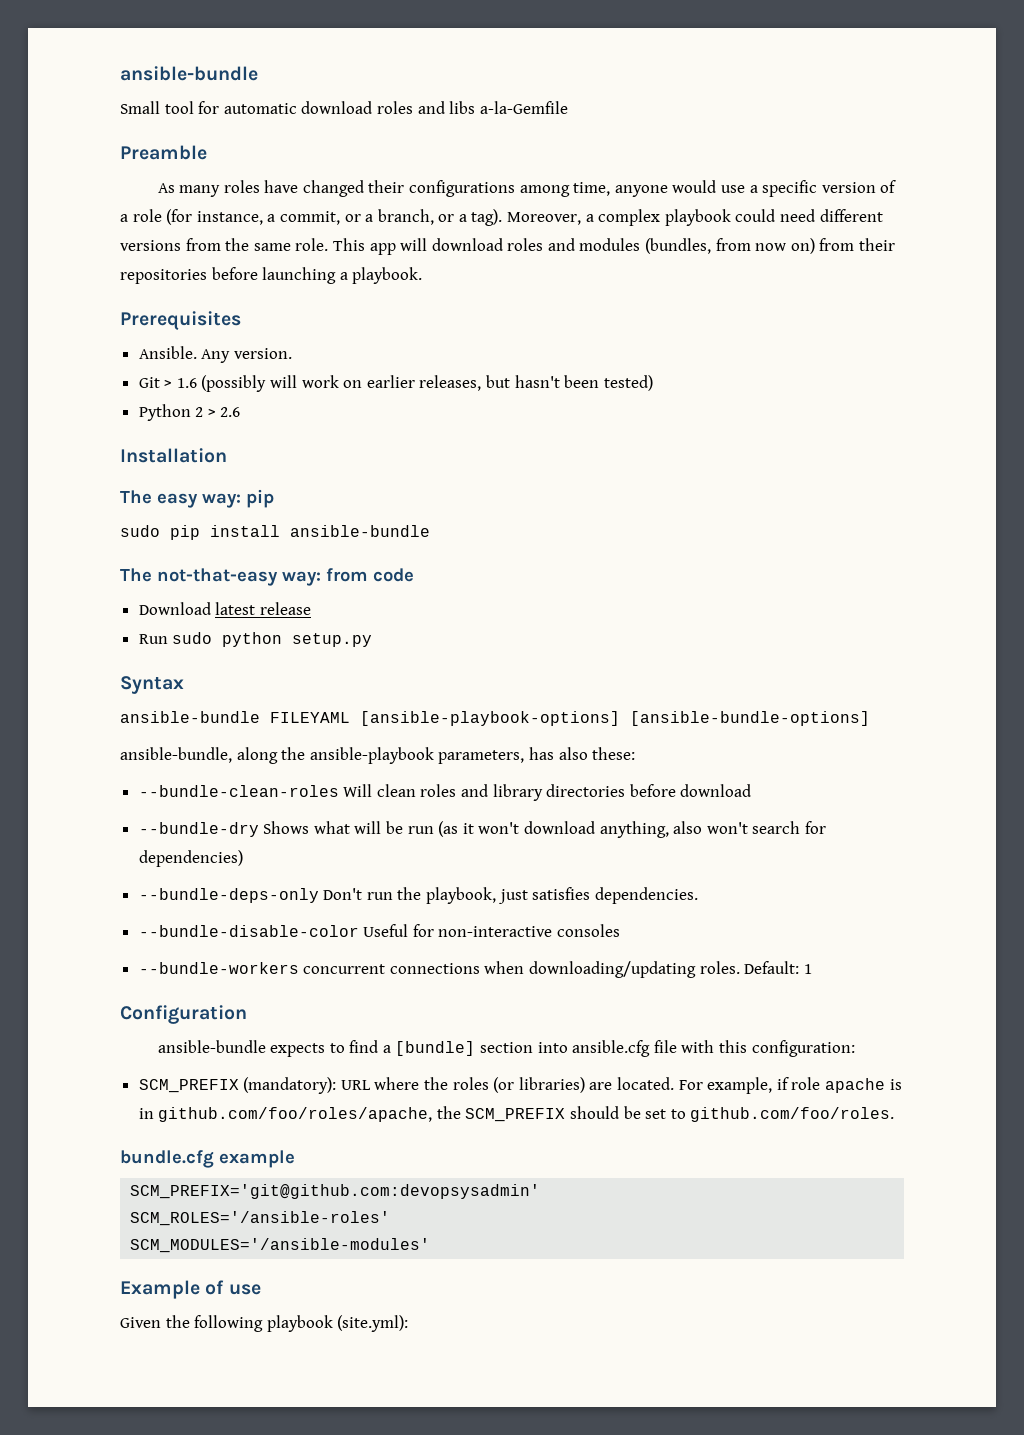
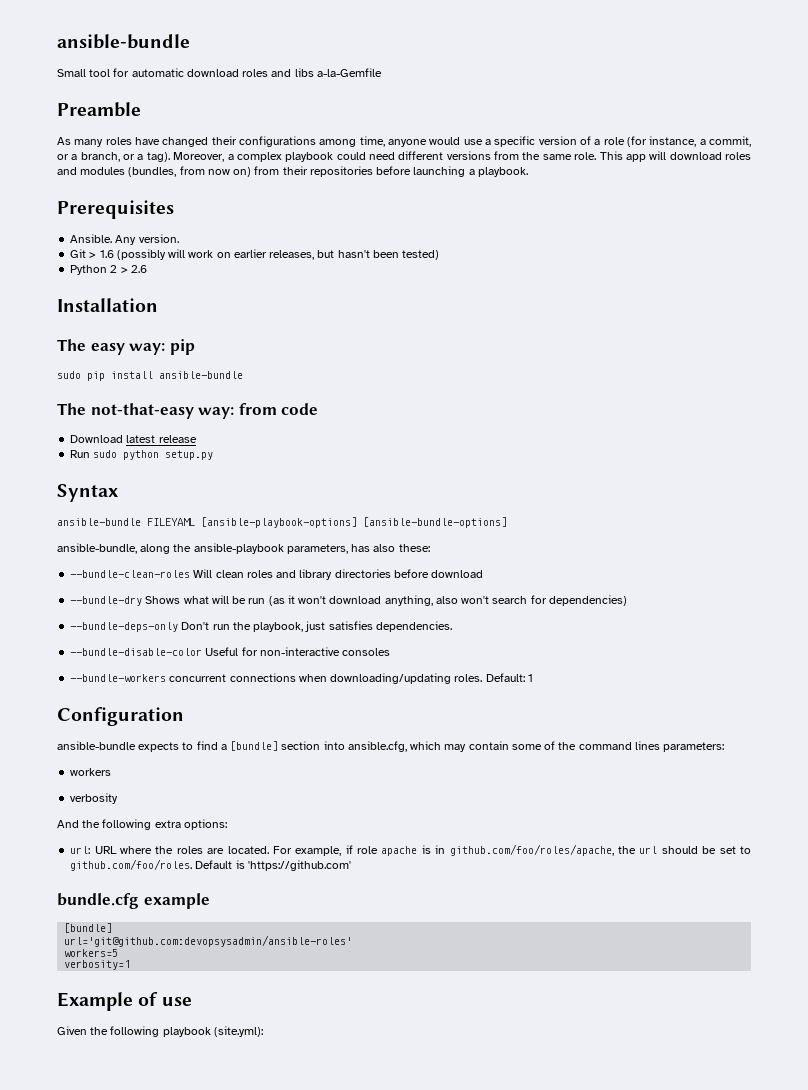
[572,1040,855,1057] [138,1077,337,1094] ansible.cfg file with this configuration: // SCM_PREFIX (mandatory): -> [347,741,725,752] [70,768,112,776] [70,793,119,804] [57,819,227,830] [70,846,91,854] ansible.cfg, which may contain some of the command lines parameters: // workers // verbosity // And the following extra options: // url:
[493,1077,585,1093] (or libraries) -> (203, 850) none
[465,1108,566,1122] SCM_PREFIX -> [639,846,658,854] url
(895, 1114) none -> [195,860,351,871] Default is 'https://github.com'
[130,1184,541,1199] [130,1211,391,1226] [130,1238,431,1253] SCM_PREFIX='git@github.com:devopsysadmin' // SCM_ROLES='/ansible-roles' // SCM_MODULES='/ansible-modules' -> [64,923,113,933] [64,935,353,947] [64,949,119,957] [64,960,131,970] [bundle] // url='git@github.com:devopsysadmin/ansible-roles' // workers=5 // verbosity=1

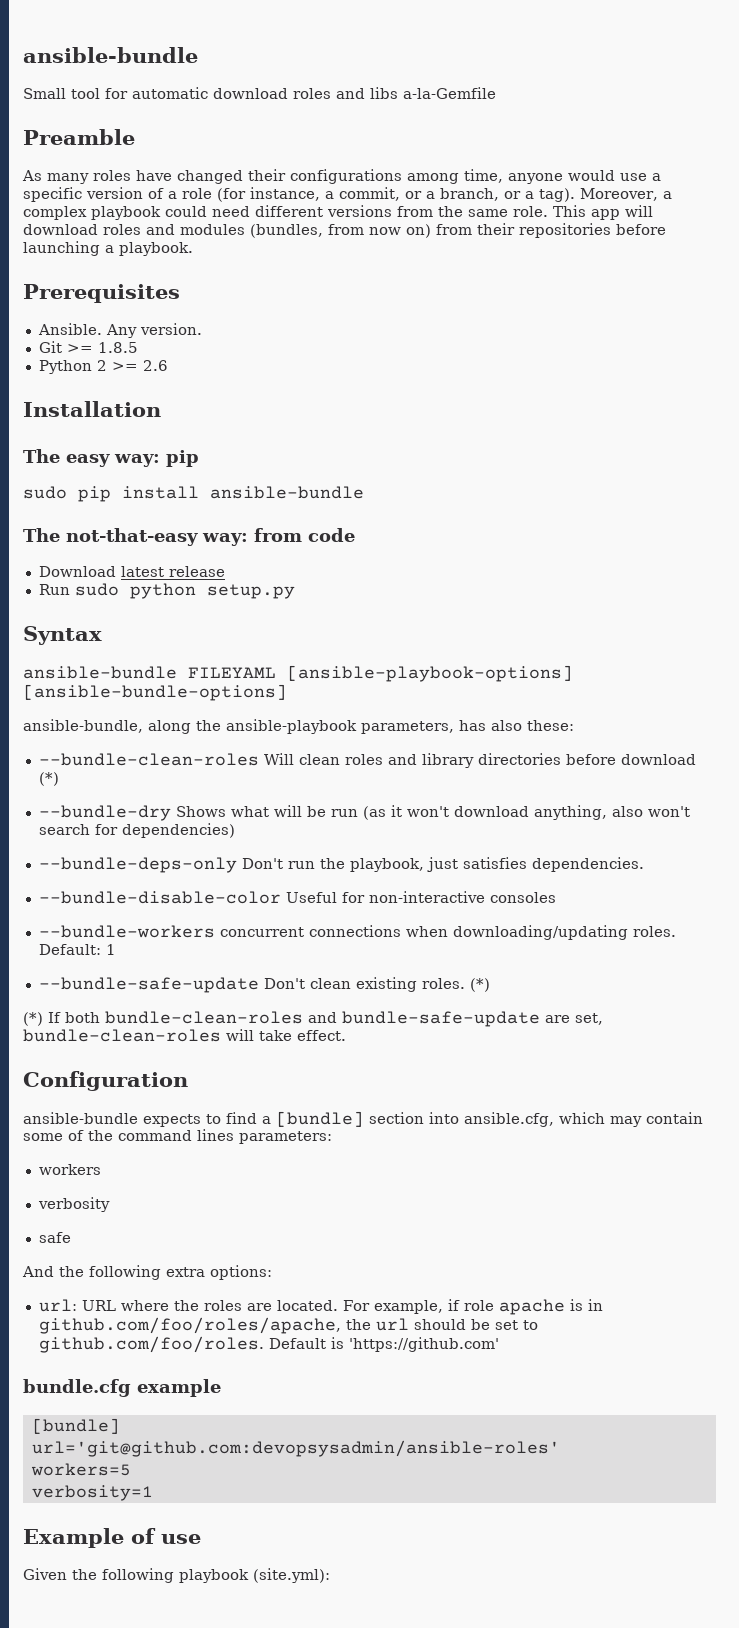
[89,249,440,260] > 1.6 (possibly will work on earlier releases, but hasn't been tested) -> [66,342,138,353] >= 1.8.5
[120,267,128,273] > -> [111,362,138,371] >=
(484, 574) none -> [38,772,59,786] (*)
(533, 678) none -> [38,977,490,993] [23,1011,603,1027] [23,1029,346,1042] // --bundle-safe-update Don't clean existing roles. (*) // (*) If both bundle-clean-roles and bundle-safe-update are set, bundle-clean-roles will take effect.
(119, 798) none -> [38,1232,71,1243] // safe

